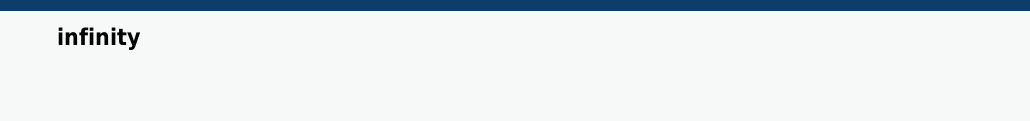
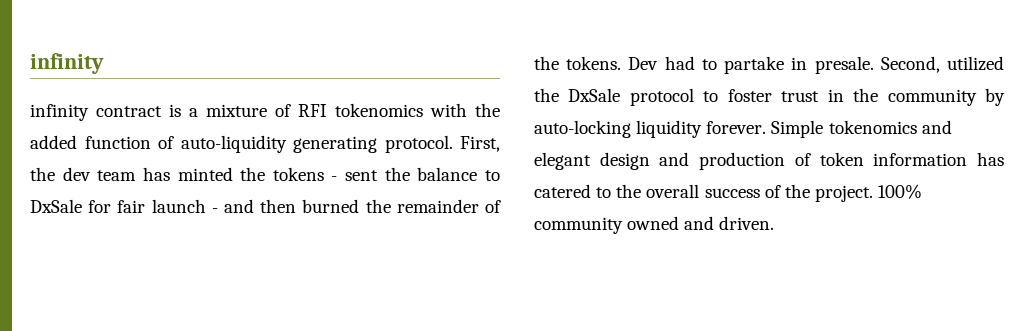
[57,27,141,50] infinity -> [30,53,104,74] [30,103,500,121] [30,135,500,153] [30,167,500,181] [30,199,501,213] [534,56,1004,74] [534,88,1005,106] [534,120,952,138] [534,152,1004,170] [534,184,923,202] [534,216,775,234] infinity // infinity contract is a mixture of RFI tokenomics with the added function of auto-liquidity generating protocol. First, the dev team has minted the tokens - sent the balance to DxSale for fair launch - and then burned the remainder of the tokens. Dev had to partake in presale. Second, utilized the DxSale protocol to foster trust in the community by auto-locking liquidity forever. Simple tokenomics and elegant design and production of token information has catered to the overall success of the project. 100% community owned and driven.

